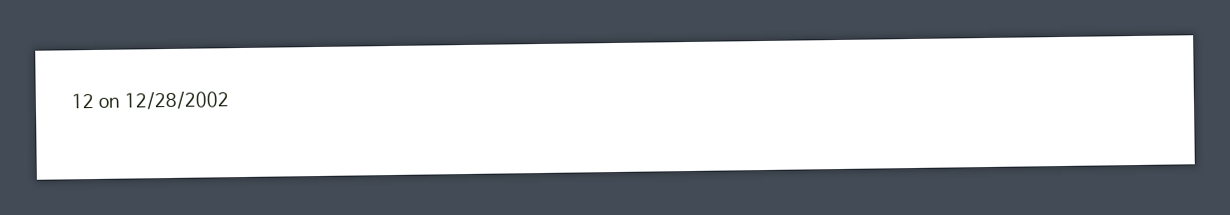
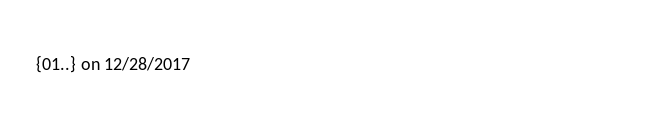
[71,90,229,110] 12 on 12/28/2002 -> [36,55,191,73] {01..} on 12/28/2017

